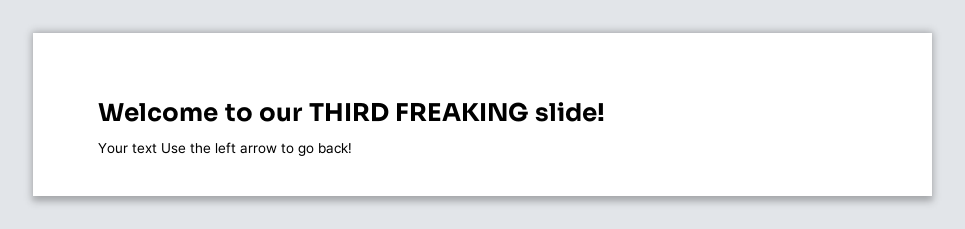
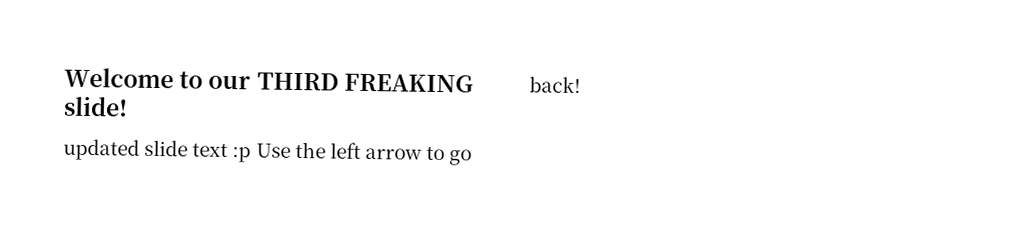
[98,143,157,154] Your text -> [63,138,252,163] updated slide text :p

